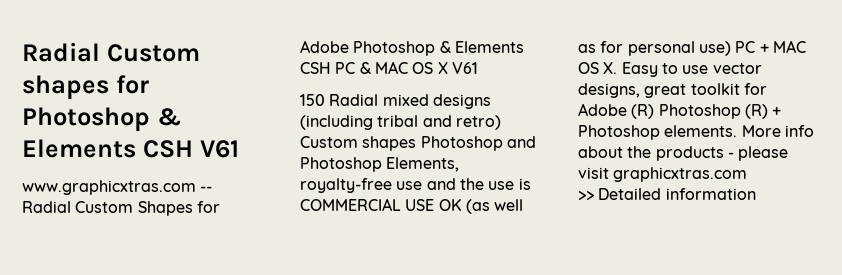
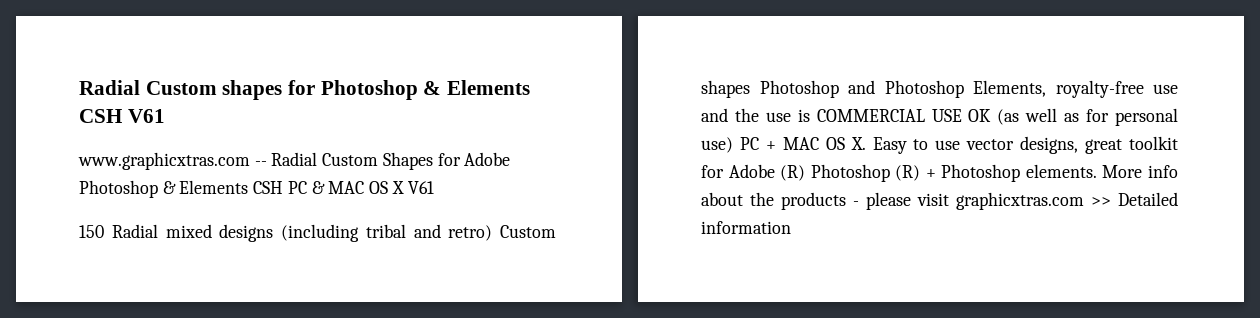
(748, 174) // -> (1084, 201) none

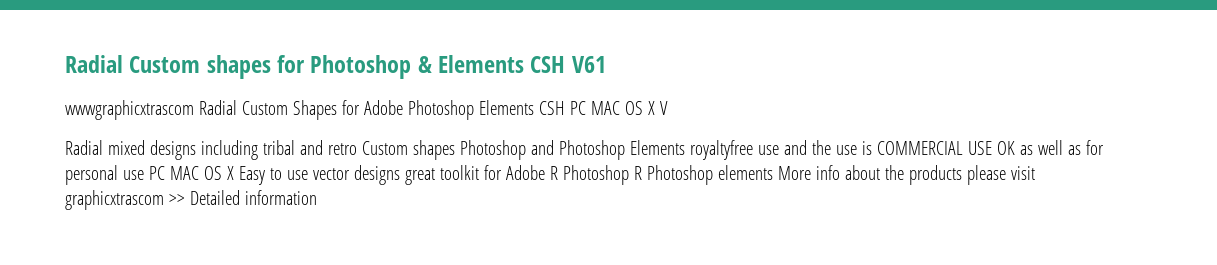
[78,152,267,170] www.graphicxtras.com -- -> [65,100,194,120] wwwgraphicxtrascom
[162,181,176,194] & -> (474, 110) none
[311,181,434,194] [79,225,104,238] & MAC OS X V61 // 150 -> [590,101,668,115] MAC OS X V //
[281,224,359,242] (including -> [200,140,258,160] including
[448,225,493,241] retro) -> [327,143,357,155] retro
[973,80,1144,98] Elements, royalty-free -> [629,140,753,160] Elements royaltyfree
[997,109,1020,125] (as -> [1019,145,1033,155] as
[701,137,866,153] use) PC + MAC OS X. -> [122,166,234,180] use PC MAC OS X
[1020,136,1079,154] designs, -> [353,165,400,185] designs
[780,164,1097,182] (R) Photoshop (R) + Photoshop elements. -> [549,165,773,185] R Photoshop R Photoshop elements
[853,201,859,206] - -> (962, 175) none
[956,192,1084,210] graphicxtras.com -> [65,190,164,210] graphicxtrascom

